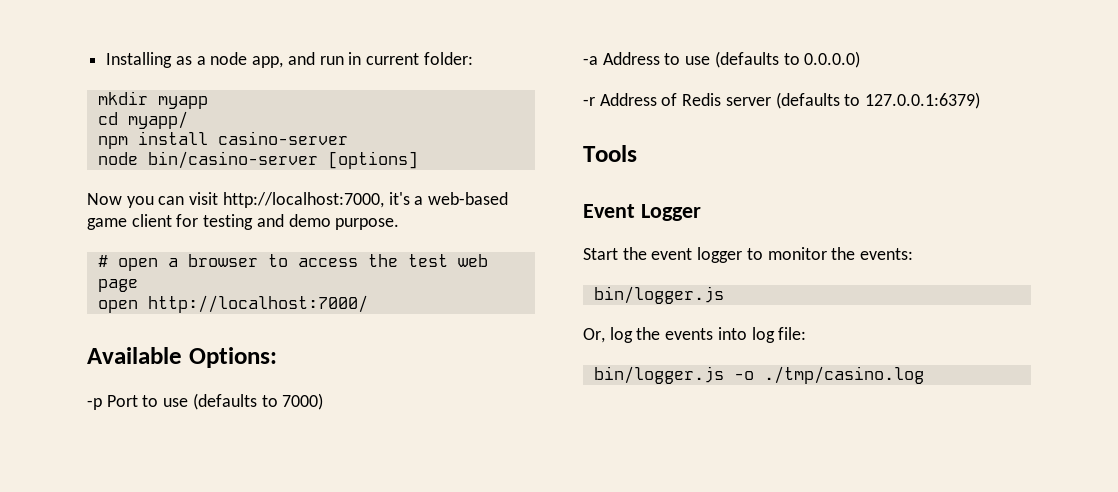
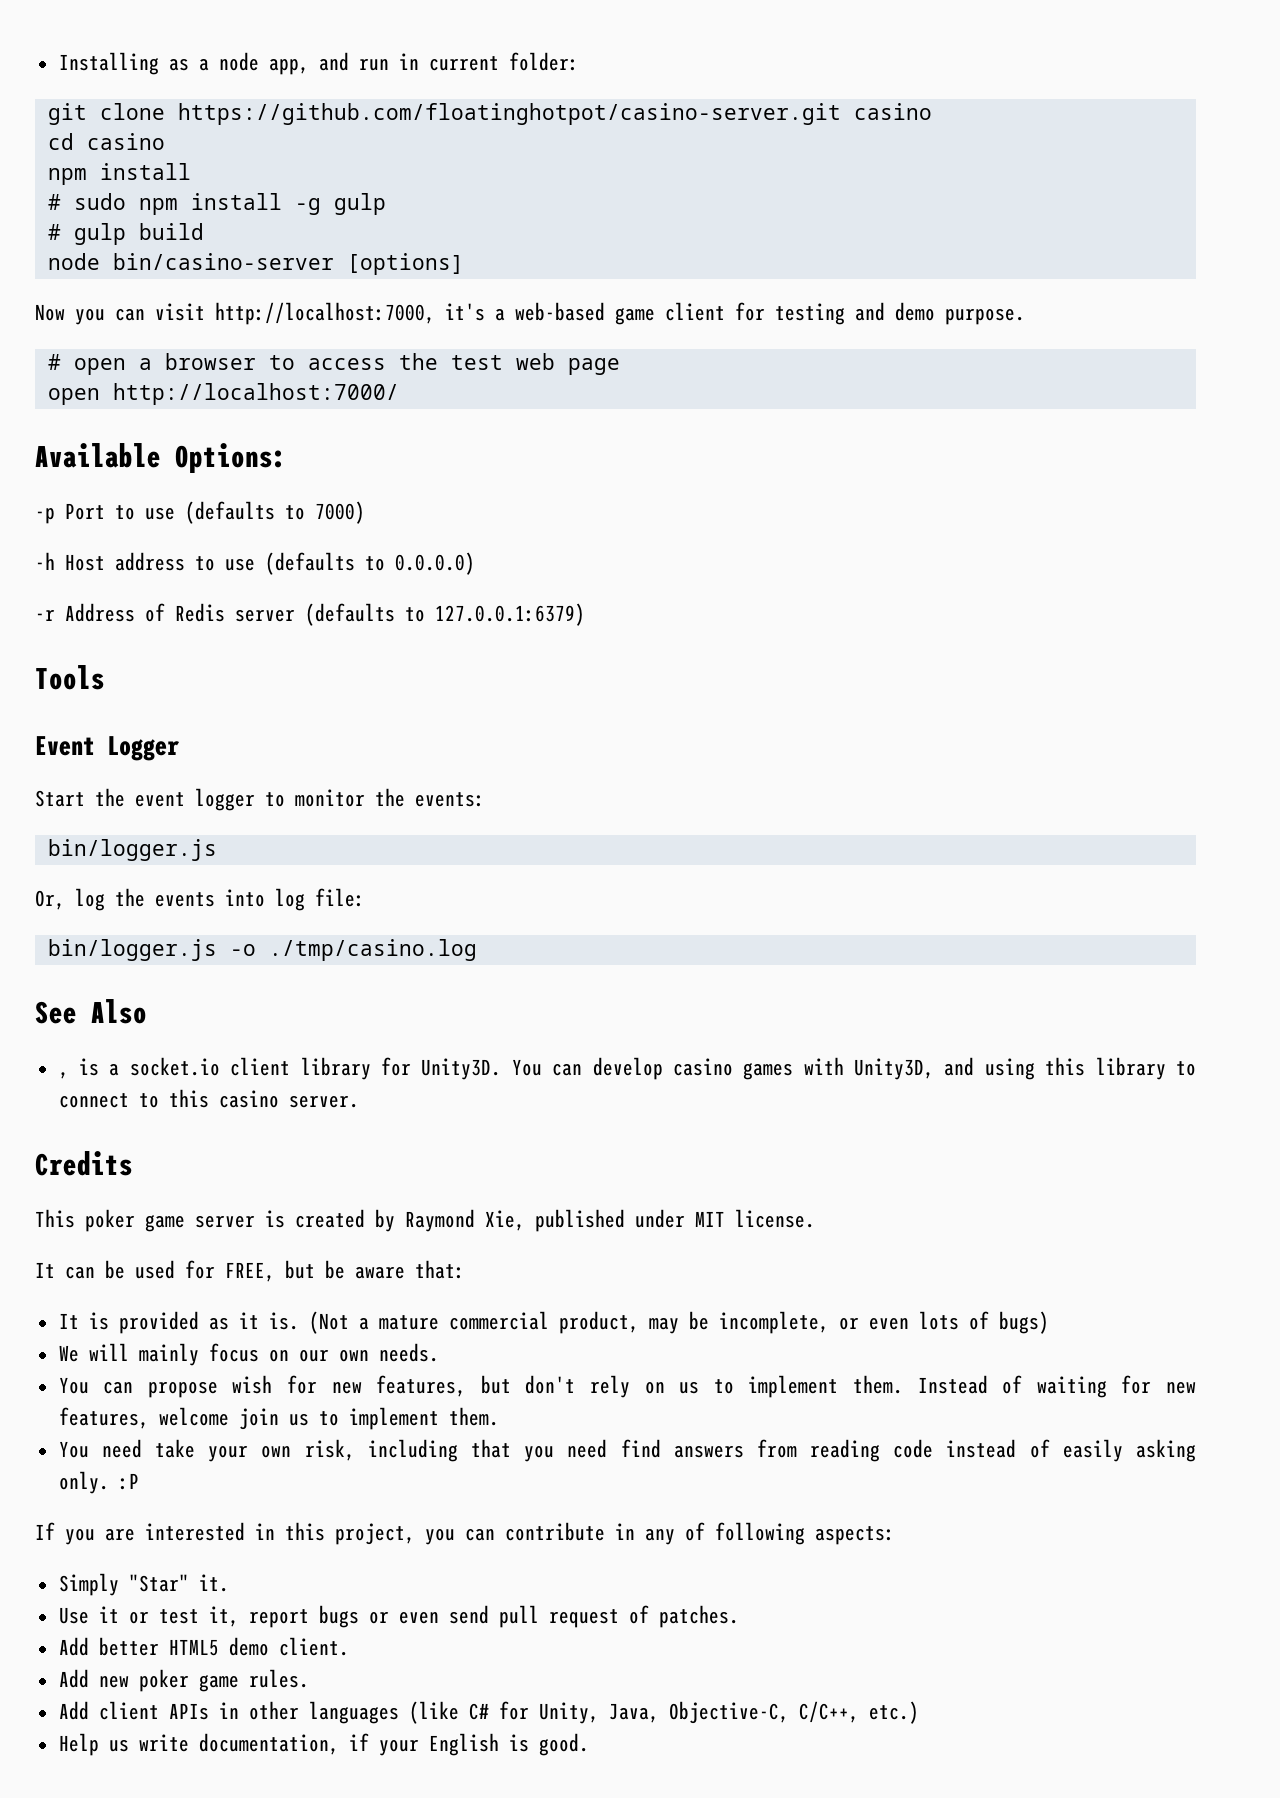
[97,91,208,109] mkdir myapp -> [47,103,932,125] git clone https://github.com/floatinghotpot/casino-server.git casino
[127,111,188,129] [97,131,348,149] myapp/ // npm install casino-server -> [86,133,165,150] [47,163,191,185] [47,193,386,215] [47,223,204,245] casino // npm install // # sudo npm install -g gulp // # gulp build
[583,52,660,65] -a Address -> [35,552,185,571] -h Host address
(924, 375) none -> [35,999,147,1024] [58,1057,1196,1080] [58,1089,359,1108] [35,1151,133,1176] [35,1209,815,1232] [35,1260,465,1282] [58,1311,1049,1334] [58,1343,439,1366] [58,1375,1196,1398] [58,1407,499,1430] [58,1439,1197,1462] [58,1471,139,1494] [35,1522,895,1545] [58,1573,229,1596] [58,1605,739,1628] [58,1637,349,1656] [58,1669,309,1692] [58,1701,919,1724] [58,1733,589,1756] // See Also // , is a socket.io client library for Unity3D. You can develop casino games with Unity3D, and using this library to connect to this casino server. // Credits // This poker game server is created by Raymond Xie, published under MIT license. // It can be used for FREE, but be aware that: // It is provided as it is. (Not a mature commercial product, may be incomplete, or even lots of bugs) // We will mainly focus on our own needs. // You can propose wish for new features, but don't rely on us to implement them. Instead of waiting for new features, welcome join us to implement them. // You need take your own risk, including that you need find answers from reading code instead of easily asking only. :P // If you are interested in this project, you can contribute in any of following aspects: // Simply "Star" it. // Use it or test it, report bugs or even send pull request of patches. // Add better HTML5 demo client. // Add new poker game rules. // Add client APIs in other languages (like C# for Unity, Java, Objective-C, C/C++, etc.) // Help us write documentation, if your English is good.

